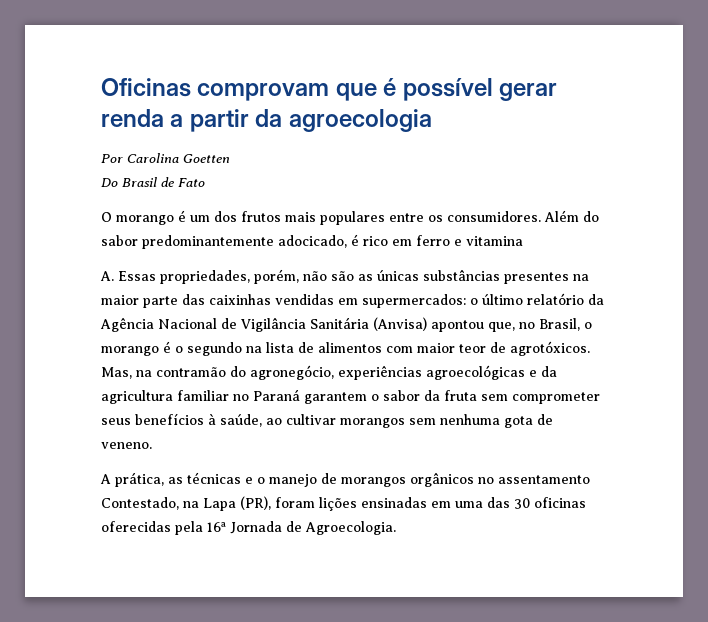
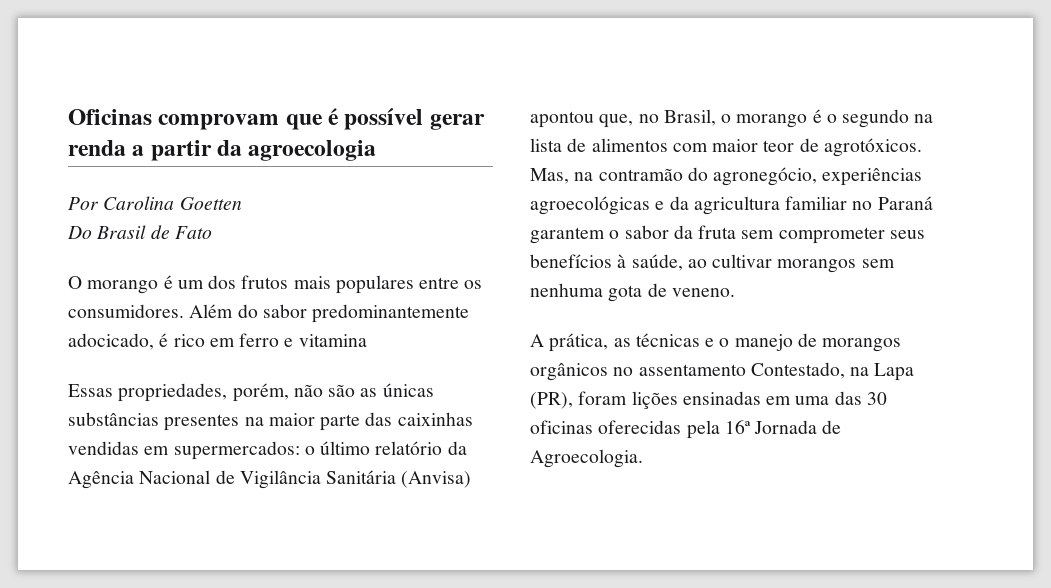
[100,271,114,281] A. -> (367, 340) none

